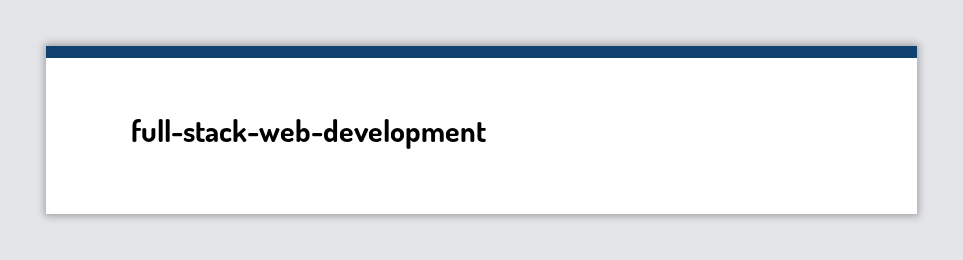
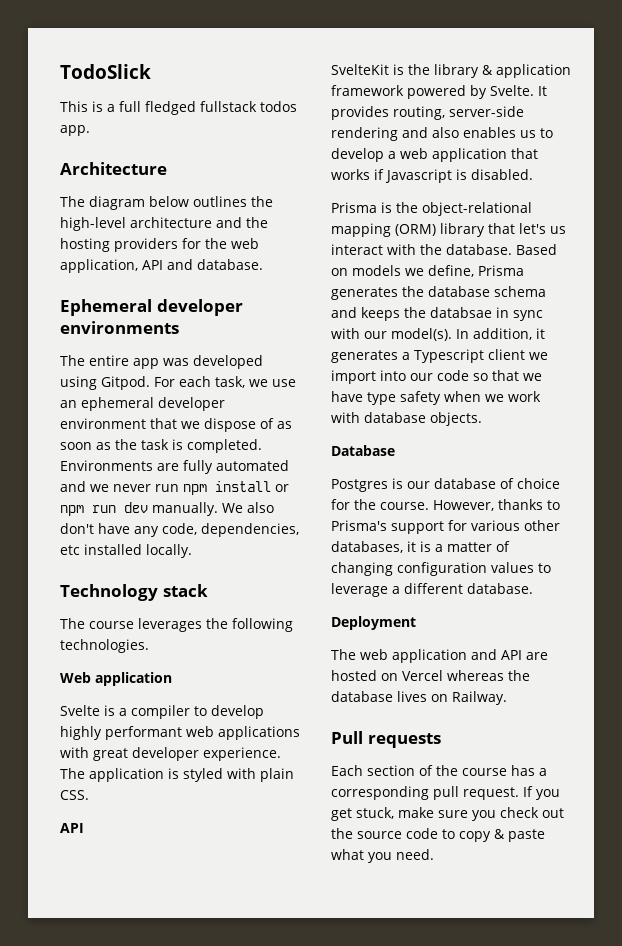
[131,119,486,149] full-stack-web-development -> [60,64,151,79] [60,101,297,115] [60,125,90,136] [60,162,167,175] [60,196,273,210] [60,217,268,231] [60,238,259,252] [60,259,263,273] [60,299,243,316] [60,321,179,334] [60,355,263,369] [60,376,296,390] [60,397,225,411] [60,418,292,432] [60,439,262,453] [60,460,289,474] [60,481,289,495] [60,502,274,516] [60,523,299,537] [60,544,192,558] [60,584,208,601] [60,618,293,632] [60,639,149,653] [60,672,172,686] [60,705,264,719] [60,726,300,740] [60,747,281,761] [60,768,294,782] [60,790,89,800] [60,823,84,833] [331,64,571,78] [331,85,547,99] [331,106,524,120] [331,127,553,141] [331,148,538,162] [331,169,533,183] [331,202,532,216] [331,223,566,237] [331,244,557,255] [331,265,524,277] [331,286,546,300] [331,307,543,321] [331,328,545,341] [331,349,548,363] [331,370,542,384] [331,391,541,405] [331,412,482,426] [331,445,395,456] [331,478,560,492] [331,499,560,511] [331,520,560,534] [331,541,510,553] [331,562,551,576] [331,583,533,597] [331,616,416,630] [331,649,548,663] [331,670,530,681] [331,691,507,705] [331,731,441,748] [331,765,547,776] [331,786,560,800] [331,807,564,821] [331,828,545,842] [331,849,434,863] TodoSlick // This is a full fledged fullstack todos app. // Architecture // The diagram below outlines the high-level architecture and the hosting providers for the web application, API and database. // Ephemeral developer environments // The entire app was developed using Gitpod. For each task, we use an ephemeral developer environment that we dispose of as soon as the task is completed. Environments are fully automated and we never run npm install or npm run dev manually. We also don't have any code, dependencies, etc installed locally. // Technology stack // The course leverages the following technologies. // Web application // Svelte is a compiler to develop highly performant web applications with great developer experience. The application is styled with plain CSS. // API // SvelteKit is the library & application framework powered by Svelte. It provides routing, server-side rendering and also enables us to develop a web application that works if Javascript is disabled. // Prisma is the object-relational mapping (ORM) library that let's us interact with the database. Based on models we define, Prisma generates the database schema and keeps the databsae in sync with our model(s). In addition, it generates a Typescript client we import into our code so that we have type safety when we work with database objects. // Database // Postgres is our database of choice for the course. However, thanks to Prisma's support for various other databases, it is a matter of changing configuration values to leverage a different database. // Deployment // The web application and API are hosted on Vercel whereas the database lives on Railway. // Pull requests // Each section of the course has a corresponding pull request. If you get stuck, make sure you check out the source code to copy & paste what you need.

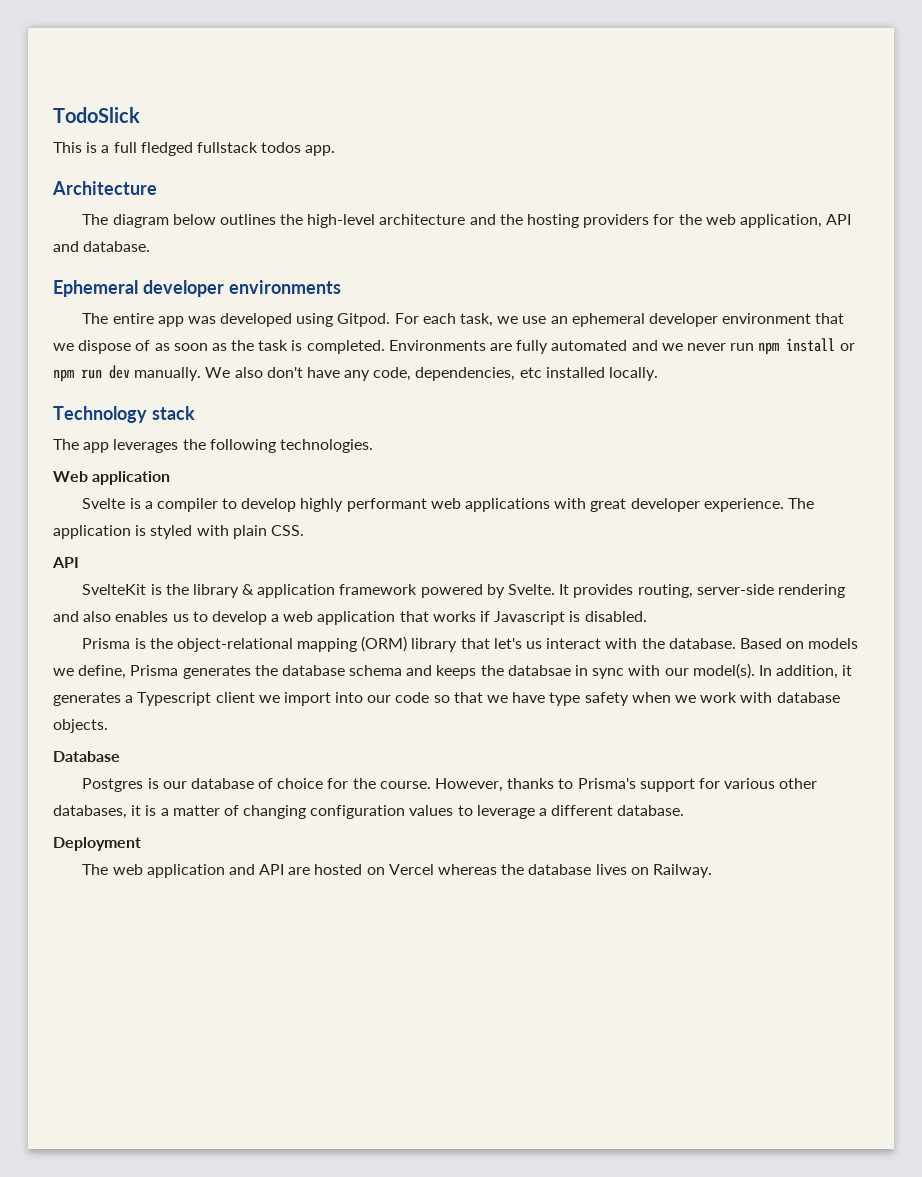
[89,621,134,629] course -> [83,442,110,453] app
[331,731,441,748] [331,765,547,776] [331,786,560,800] [331,807,564,821] [331,828,545,842] [331,849,434,863] // Pull requests // Each section of the course has a corresponding pull request. If you get stuck, make sure you check out the source code to copy & paste what you need. -> (712, 871) none

